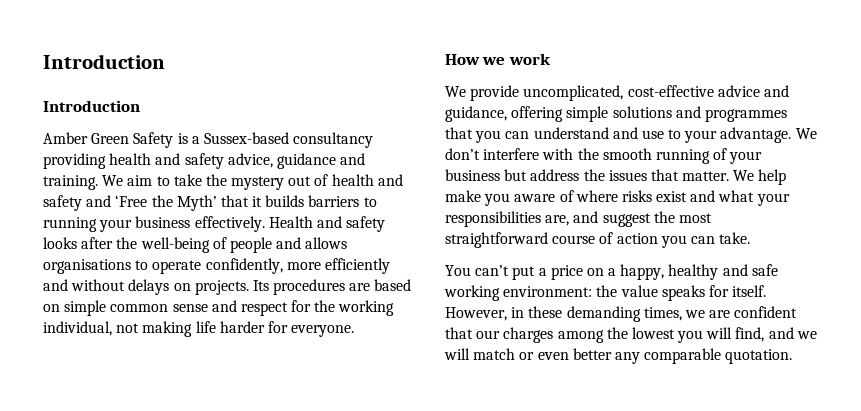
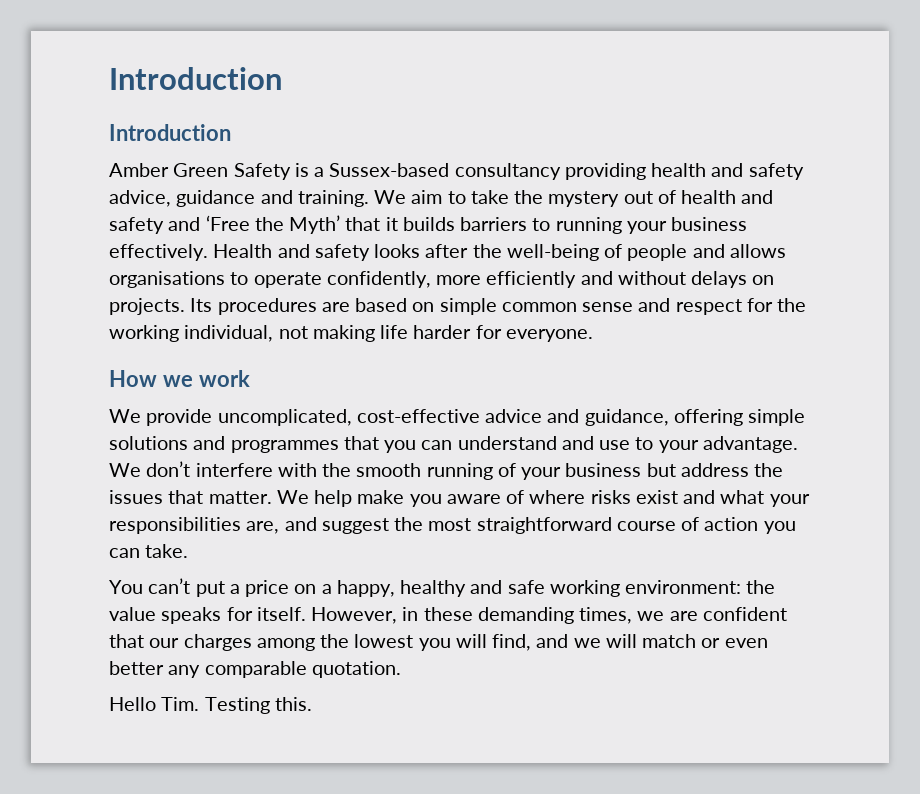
(793, 356) none -> [109,697,312,714] // Hello Tim. Testing this.

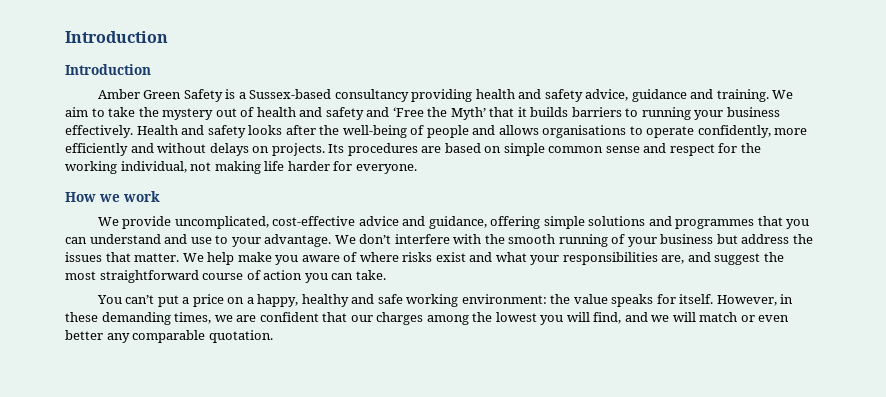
[109,697,312,714] // Hello Tim. Testing this. -> (273, 336) none

